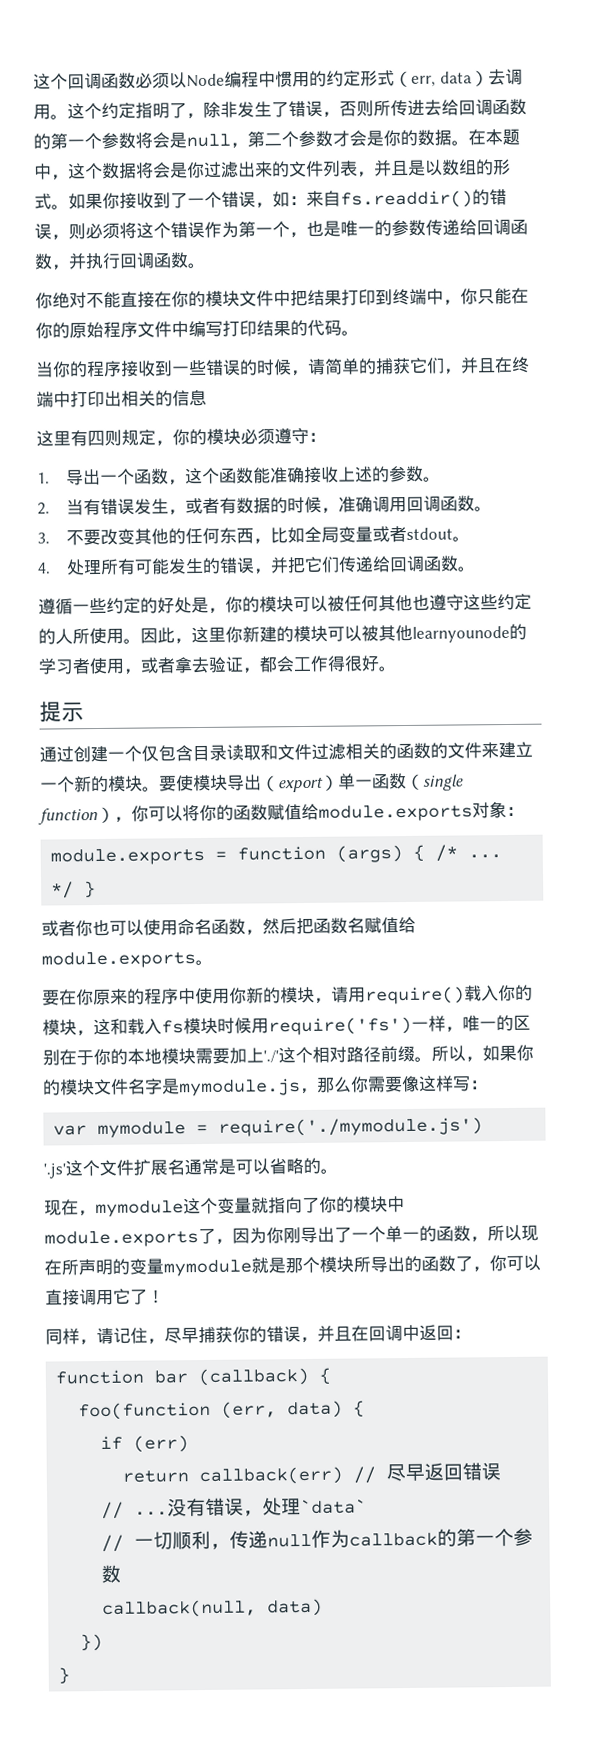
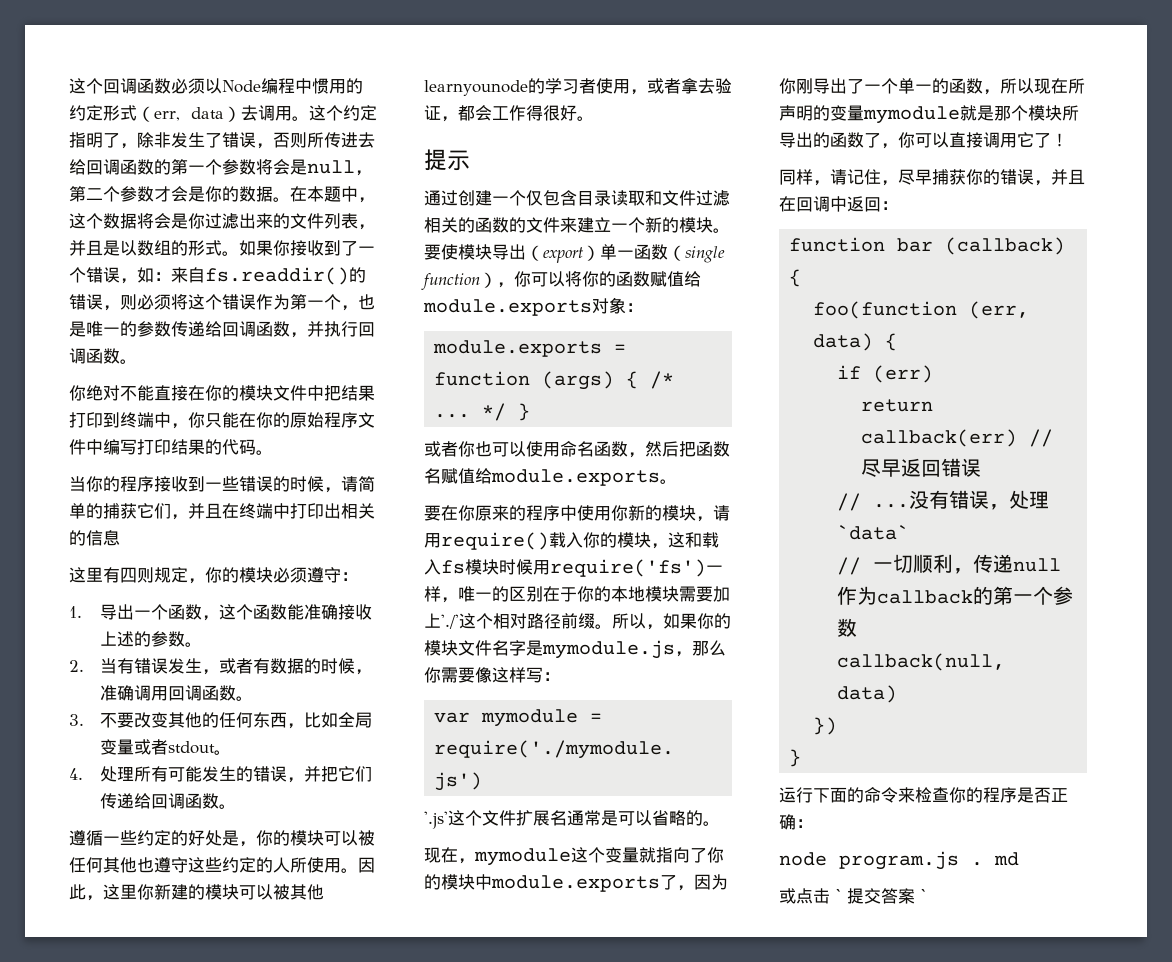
(71, 1676) none -> [779,787,1068,803] [779,814,813,830] [779,851,1019,870] [779,888,932,904] // 运行下面的命令来检查你的程序是否正确： // node program.js . md // 或点击｀提交答案｀

